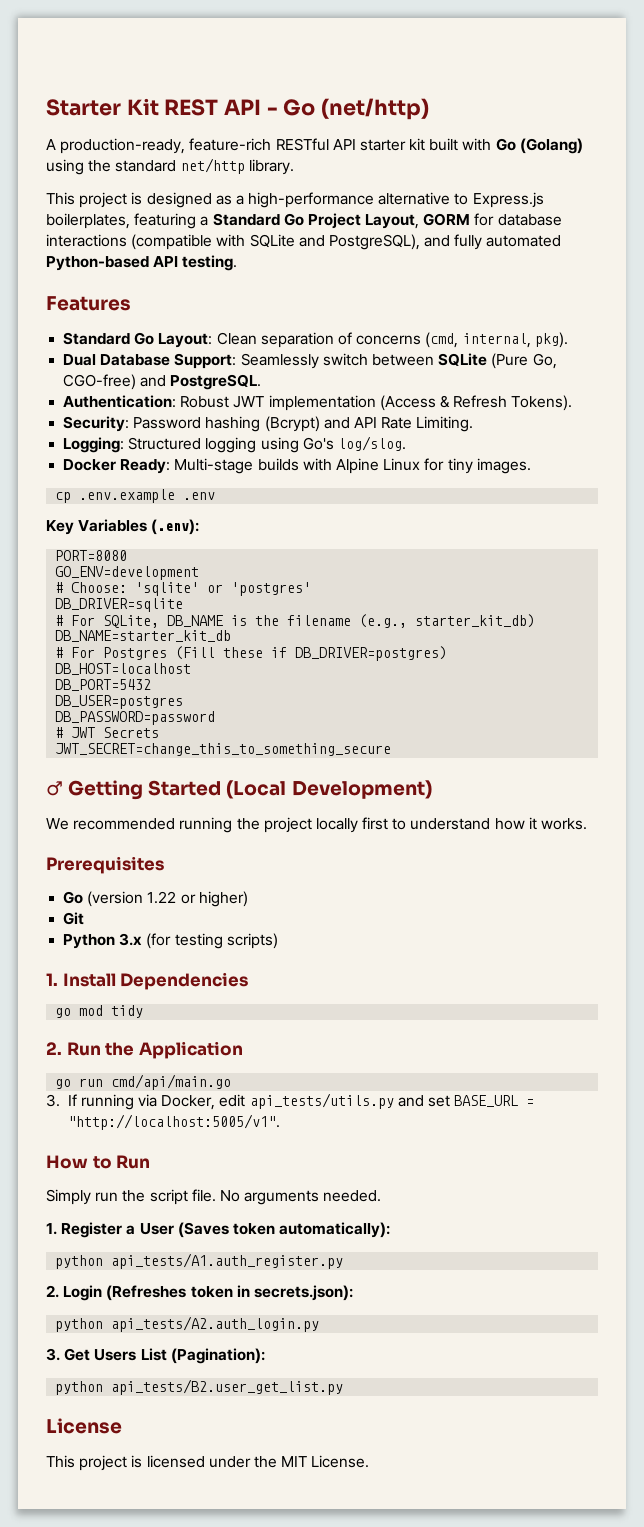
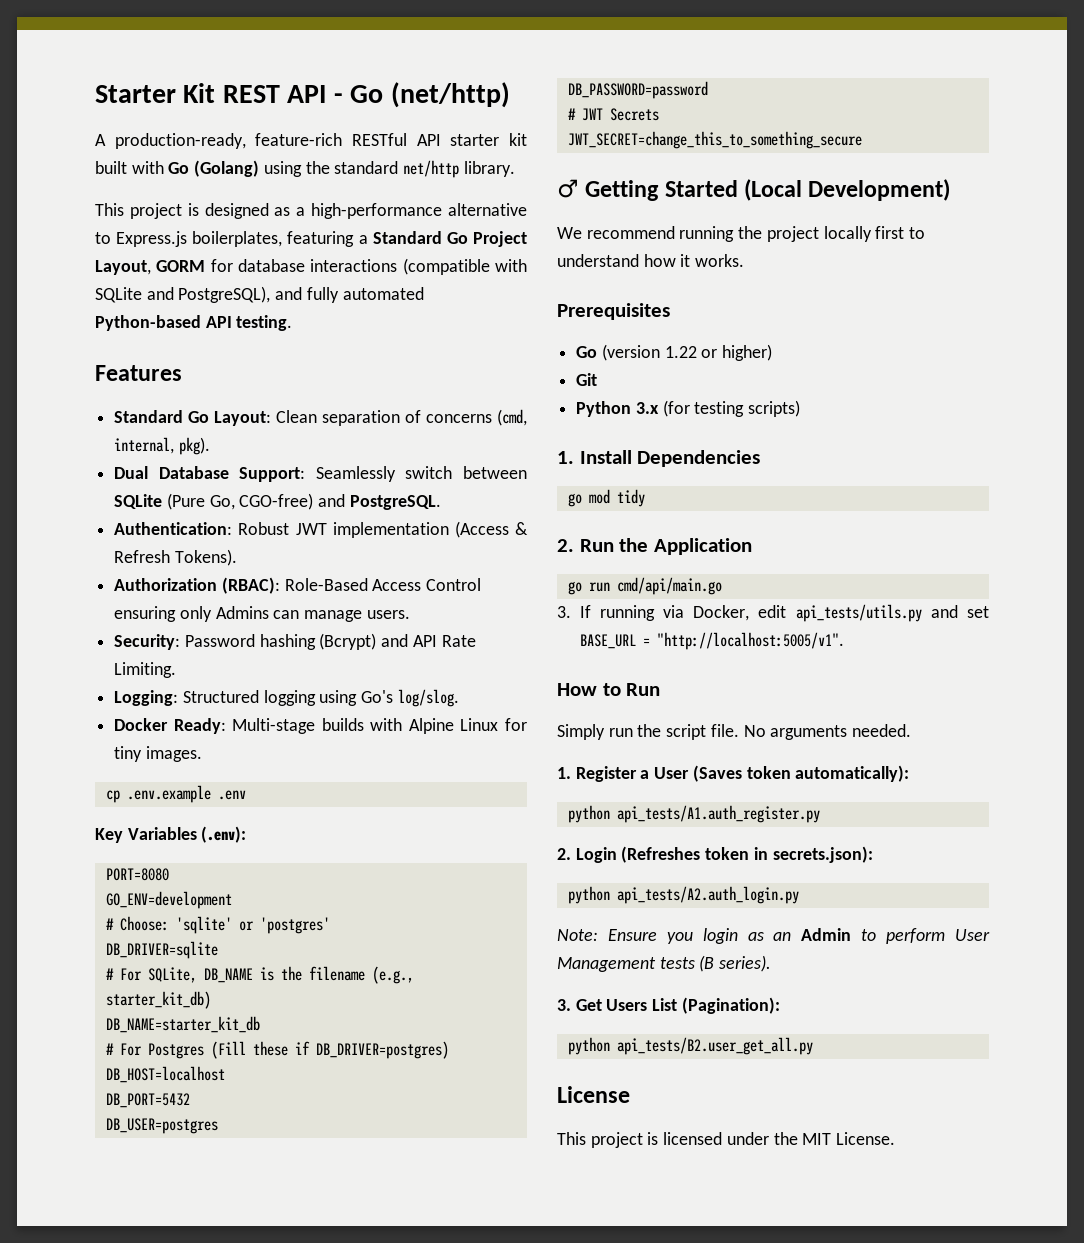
(573, 403) none -> [114,577,482,594] [114,606,410,622] // Authorization (RBAC): Role-Based Access Control ensuring only Admins can manage users.
[73,818,176,830] recommended -> [586,226,675,239] recommend
(320, 1324) none -> [557,928,990,944] [557,955,772,972] // Note: Ensure you login as an Admin to perform User Management tests (B series).
[111,1379,344,1395] api_tests/B2.user_get_list.py -> [616,1037,813,1055] api_tests/B2.user_get_all.py

